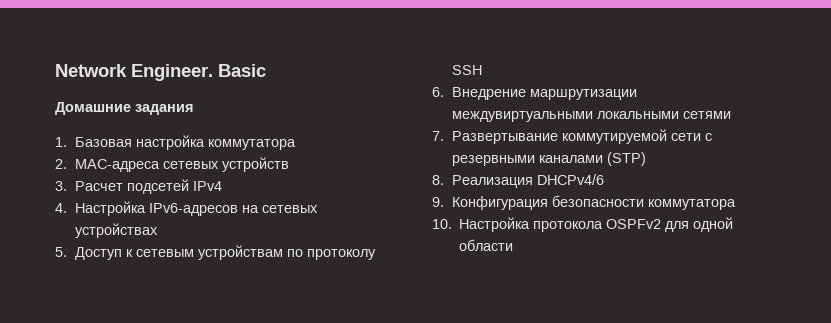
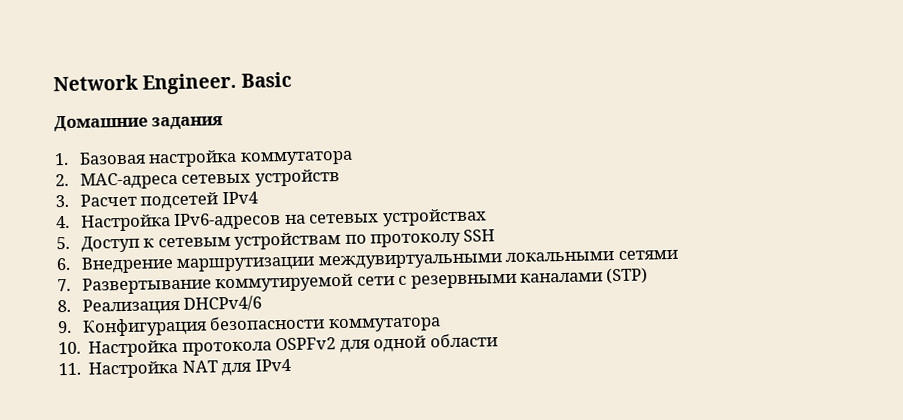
(514, 245) none -> [58,358,291,379] // 11. Настройка NAT для IPv4

